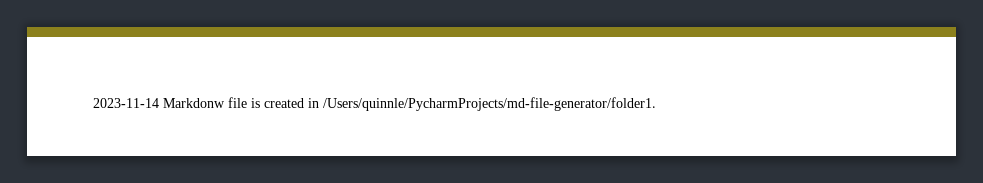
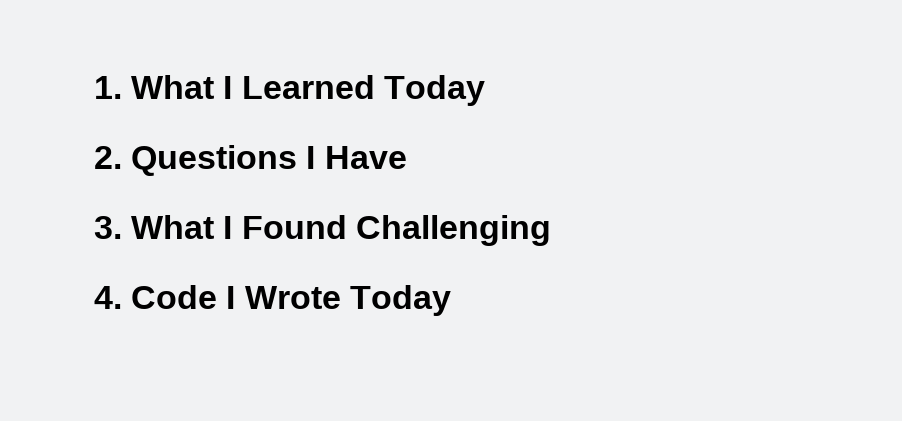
[93,97,656,111] 2023-11-14 Markdonw file is created in /Users/quinnle/PycharmProjects/md-file-generator/folder1. -> [94,75,485,106] [94,145,407,176] [94,215,551,246] [94,285,451,316] 1. What I Learned Today // 2. Questions I Have // 3. What I Found Challenging // 4. Code I Wrote Today

